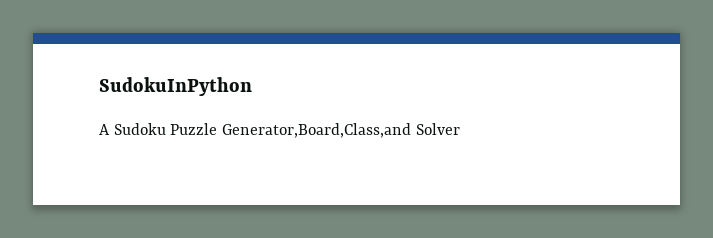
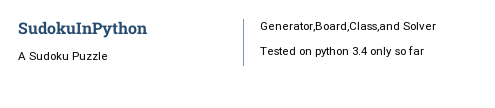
(460, 129) none -> [260,46,424,57] // Tested on python 3.4 only so far

